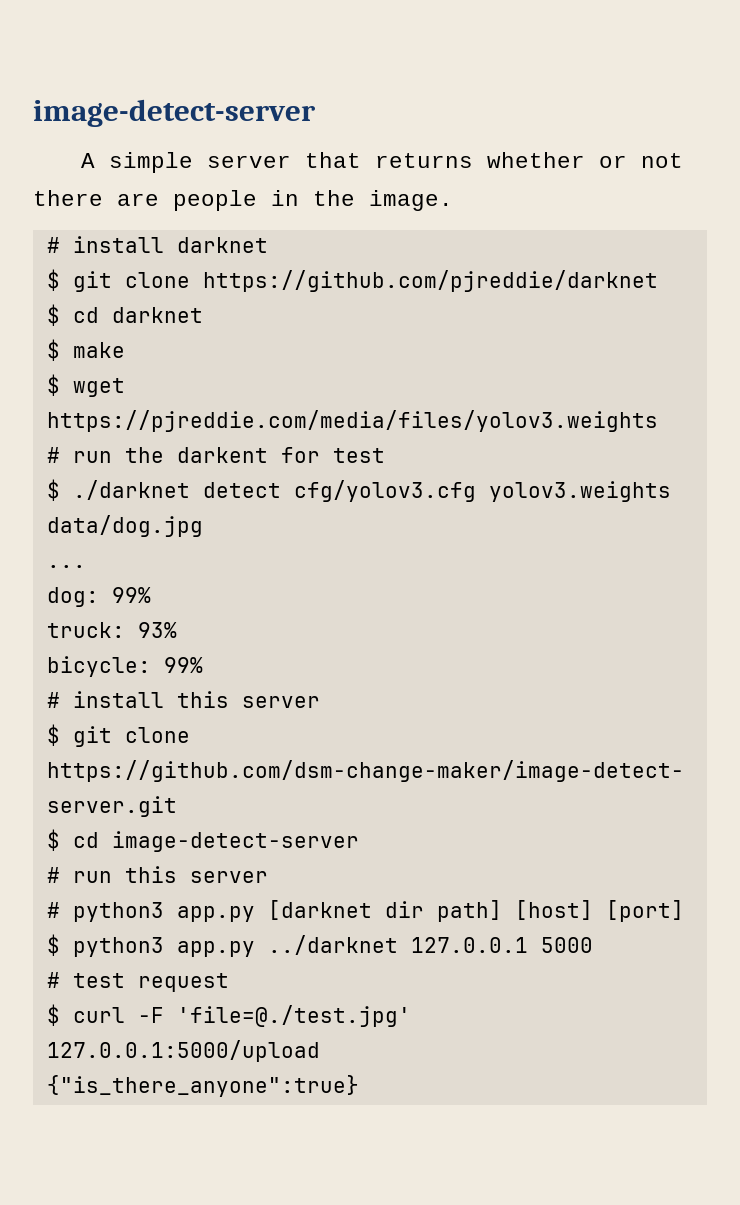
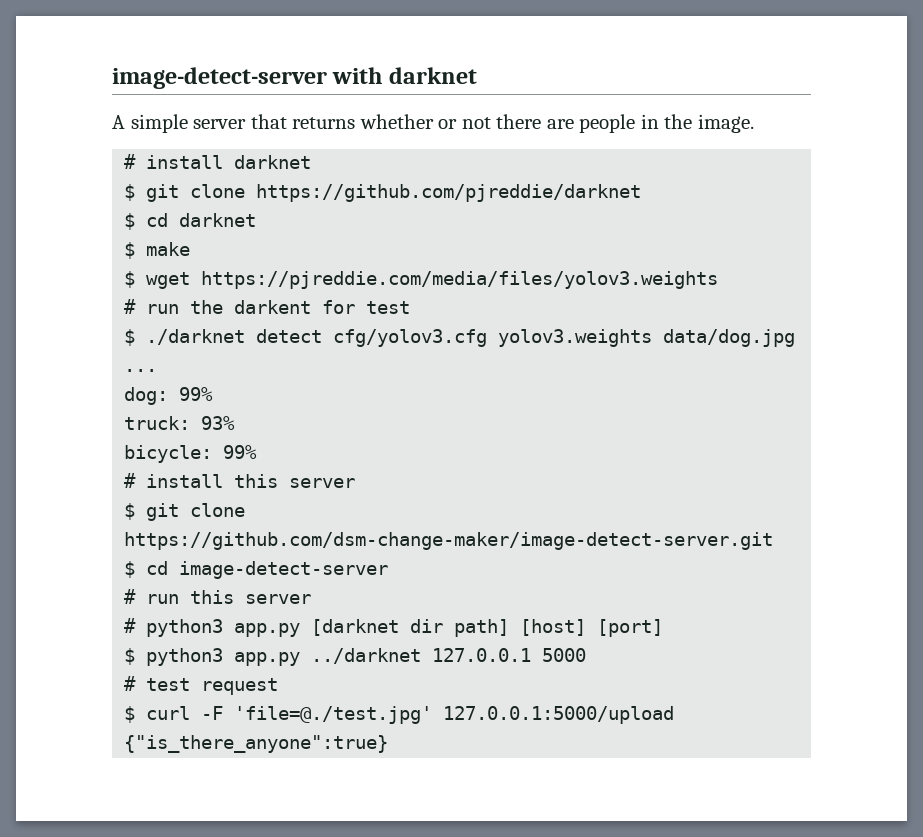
[33,99,316,127] image-detect-server -> [112,67,477,89] image-detect-server with darknet

